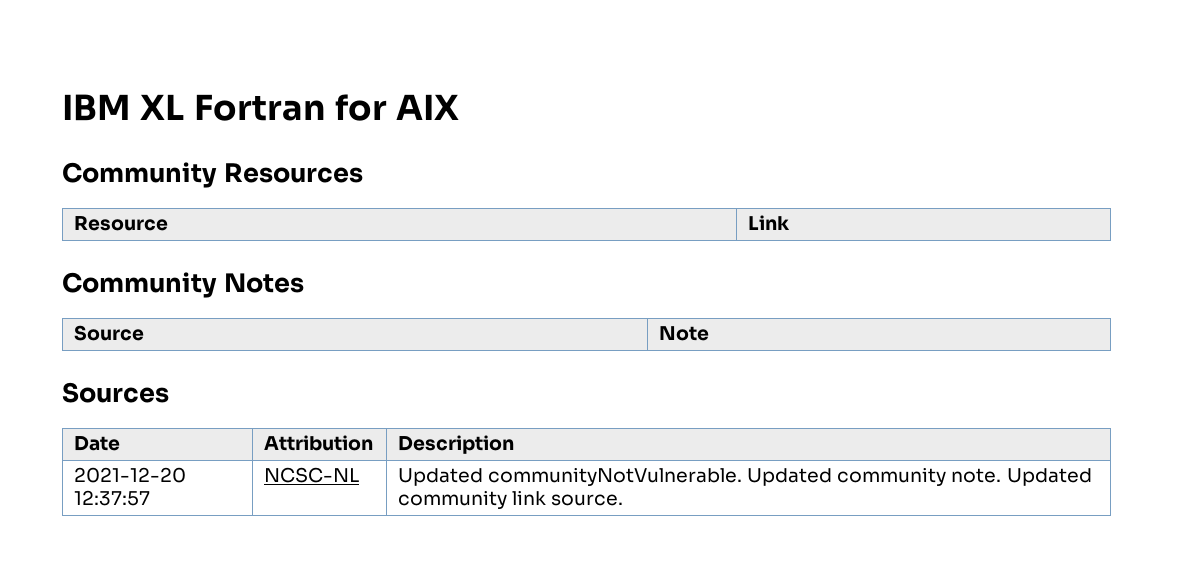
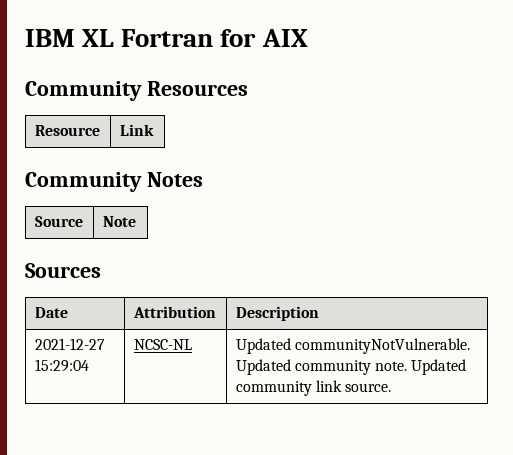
[73,467,186,483] [73,490,150,506] 2021-12-20 12:37:57 -> [34,338,105,350] [34,359,89,372] 2021-12-27 15:29:04

